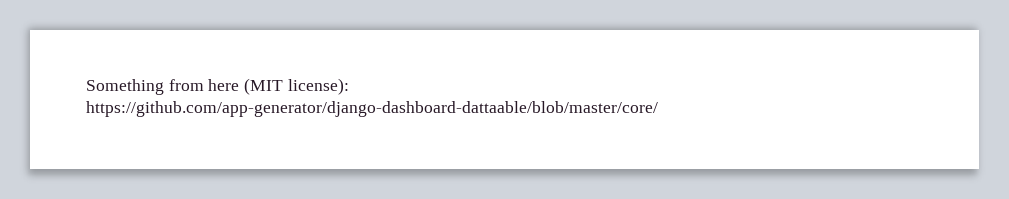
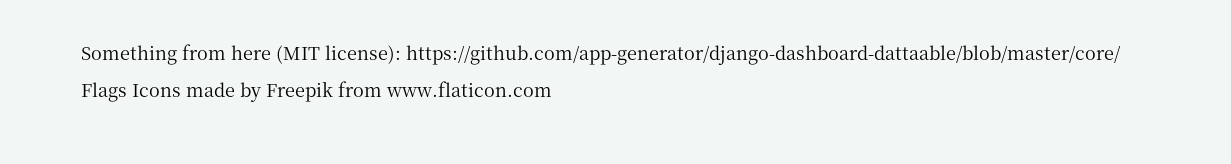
(658, 109) none -> [81,81,552,102] // Flags Icons made by Freepik from www.flaticon.com

